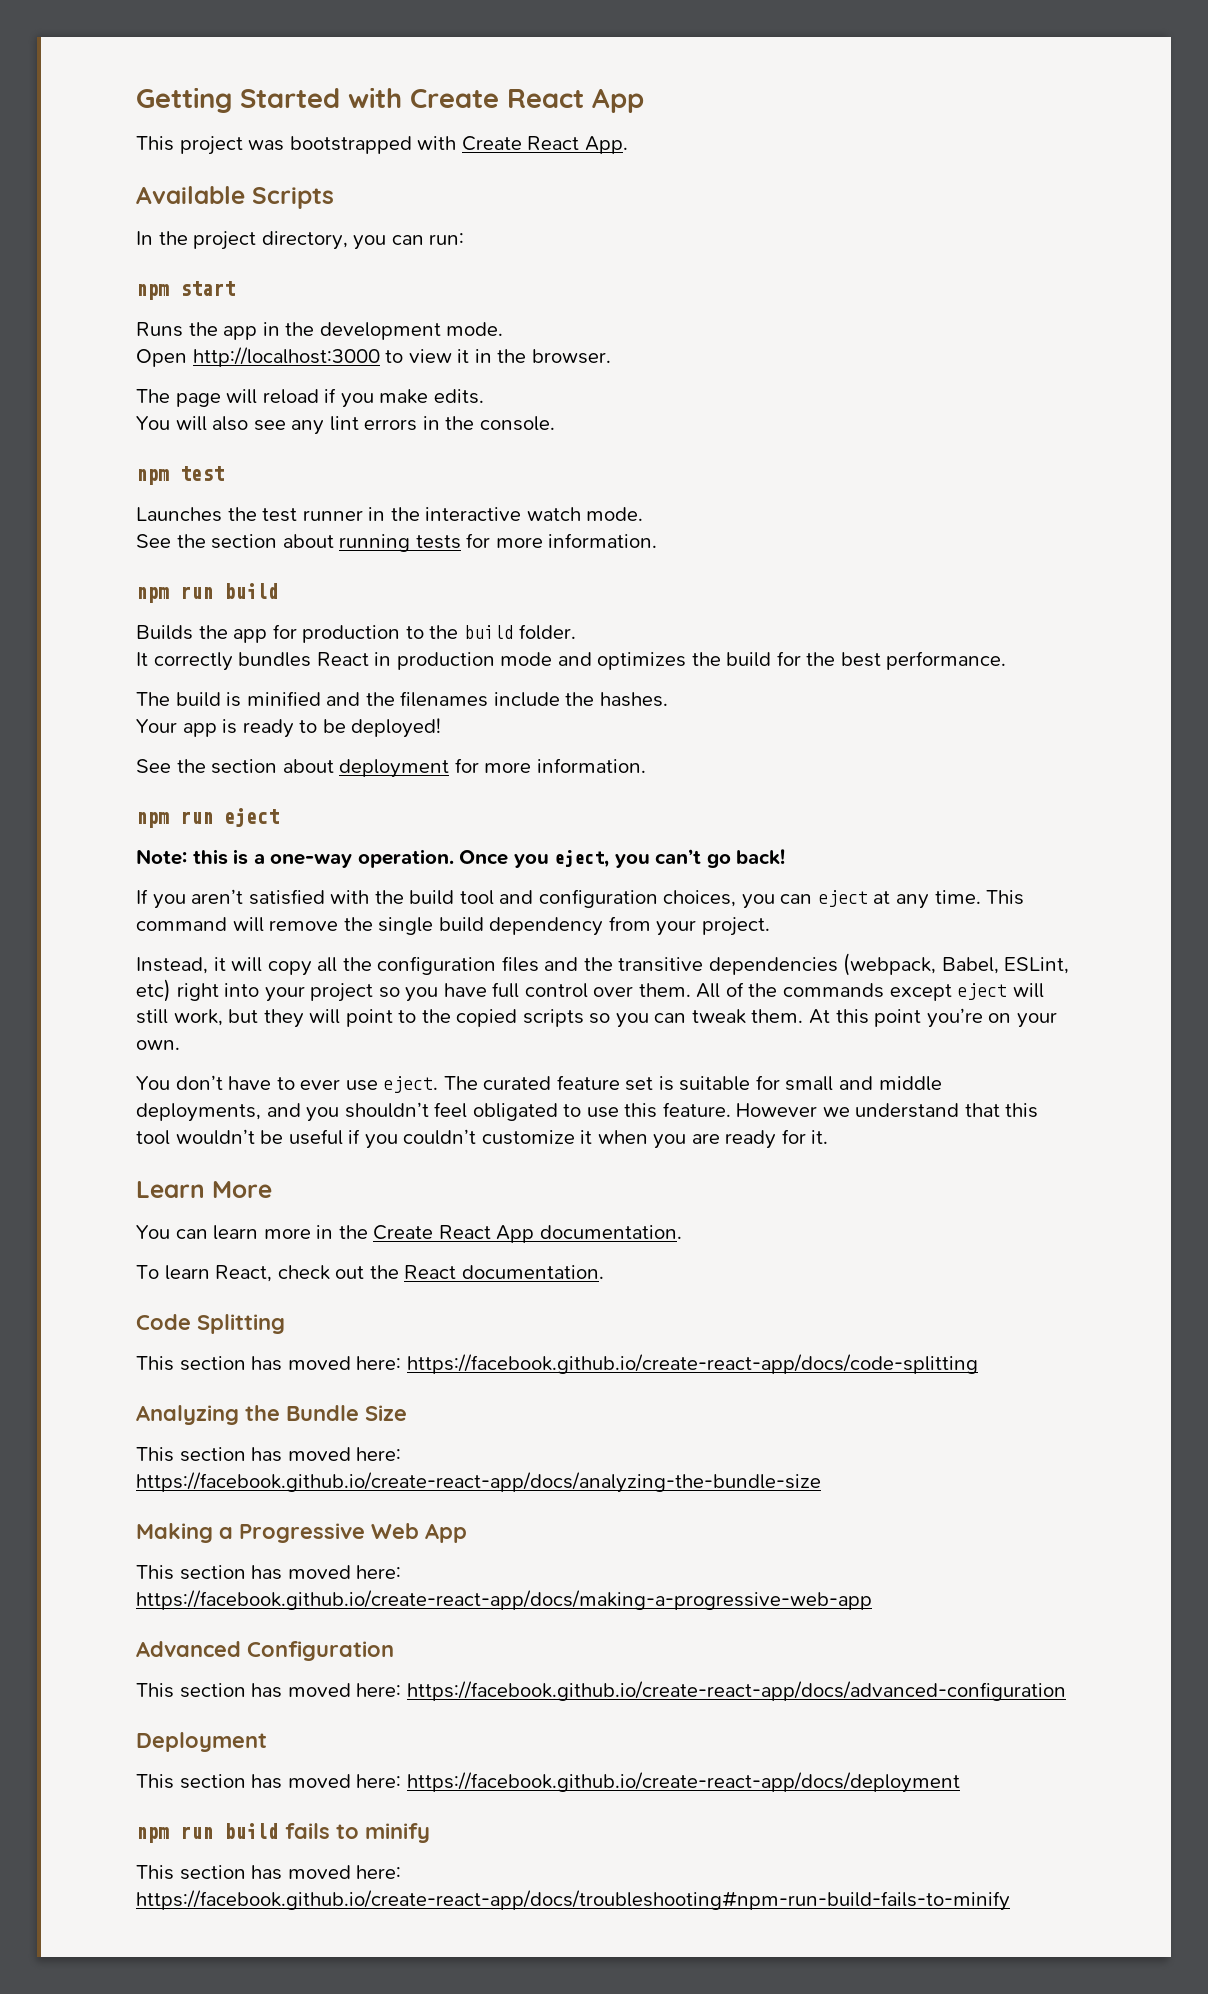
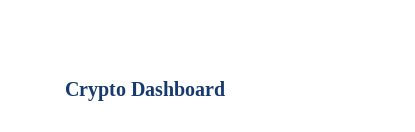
[136,87,644,113] [136,136,628,155] [136,186,334,209] [136,231,465,250] [136,281,235,300] [136,322,504,340] [136,347,611,367] [136,388,484,408] [136,416,555,435] [136,466,224,485] [136,507,644,522] [136,533,658,552] [136,583,279,603] [136,624,577,643] [136,651,1007,671] [136,691,668,707] [136,718,442,738] [136,758,646,778] [136,808,279,828] [136,849,786,868] [136,889,1025,909] [136,916,770,936] [136,953,1070,976] [136,979,1044,1002] [136,1008,1057,1028] [136,1040,180,1050] [136,1075,942,1093] [136,1102,1039,1122] [136,1129,829,1149] [136,1181,272,1198] [136,1225,682,1243] [136,1265,604,1282] [136,1314,285,1334] [136,1354,978,1374] [136,1405,407,1425] [136,1447,402,1462] [136,1472,821,1493] [136,1523,467,1543] [136,1565,402,1580] [136,1590,872,1610] [136,1641,394,1661] [136,1681,1066,1701] [136,1732,267,1752] [136,1772,960,1793] [136,1823,430,1843] [136,1865,402,1880] [136,1890,1010,1911] Getting Started with Create React App // This project was bootstrapped with Create React App. // Available Scripts // In the project directory, you can run: // npm start // Runs the app in the development mode. // Open http://localhost:3000 to view it in the browser. // The page will reload if you make edits. // You will also see any lint errors in the console. // npm test // Launches the test runner in the interactive watch mode. // See the section about running tests for more information. // npm run build // Builds the app for production to the build folder. // It correctly bundles React in production mode and optimizes the build for the best performance. // The build is minified and the filenames include the hashes. // Your app is ready to be deployed! // See the section about deployment for more information. // npm run eject // Note: this is a one-way operation. Once you eject, you can’t go back! // If you aren’t satisfied with the build tool and configuration choices, you can eject at any time. This command will remove the single build dependency from your project. // Instead, it will copy all the configuration files and the transitive dependencies (webpack, Babel, ESLint, etc) right into your project so you have full control over them. All of the commands except eject will still work, but they will point to the copied scripts so you can tweak them. At this point you’re on your own. // You don’t have to ever use eject. The curated feature set is suitable for small and middle deployments, and you shouldn’t feel obligated to use this feature. However we understand that this tool wouldn’t be useful if you couldn’t customize it when you are ready for it. // Learn More // You can learn more in the Create React App documentation. // To learn React, check out the React documentation. // Code Splitting // This section has moved here: https://facebook.github.io/create-react-app/docs/code-splitting // Analyzing the Bundle Size // This section has moved here: https://facebook.github.io/create-react-app/docs/analyzing-the-bundle-size // Making a Progressive Web App // This section has moved here: https://facebook.github.io/create-react-app/docs/making-a-progressive-web-app // Advanced Configuration // This section has moved here: https://facebook.github.io/create-react-app/docs/advanced-configuration // Deployment // This section has moved here: https://facebook.github.io/create-react-app/docs/deployment // npm run build fails to minify // This section has moved here: https://facebook.github.io/create-react-app/docs/troubleshooting#npm-run-build-fails-to-minify -> [65,81,226,101] Crypto Dashboard

